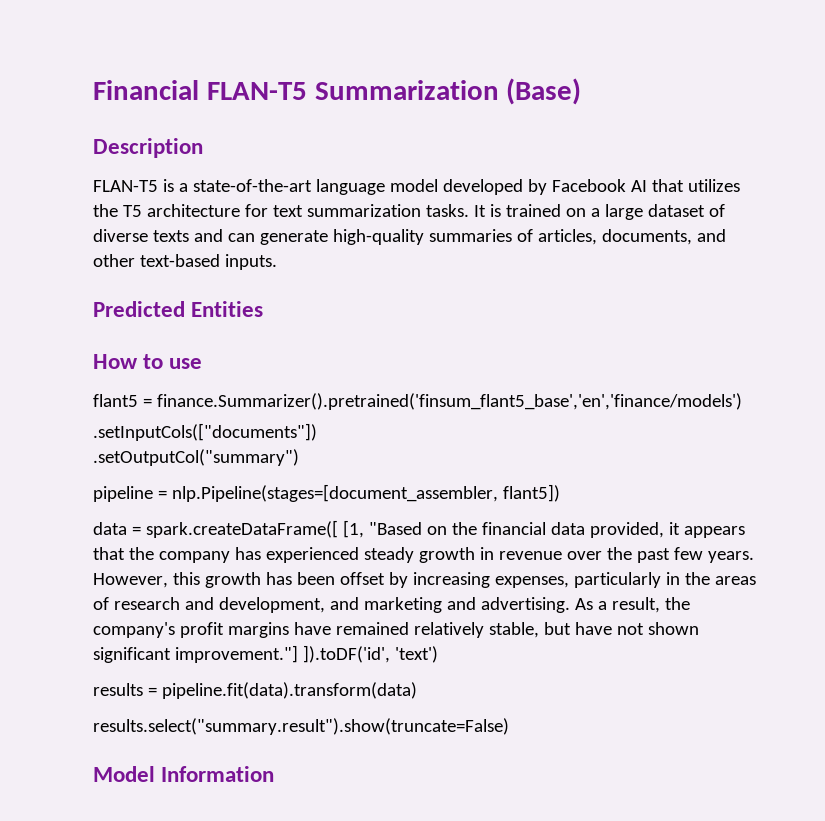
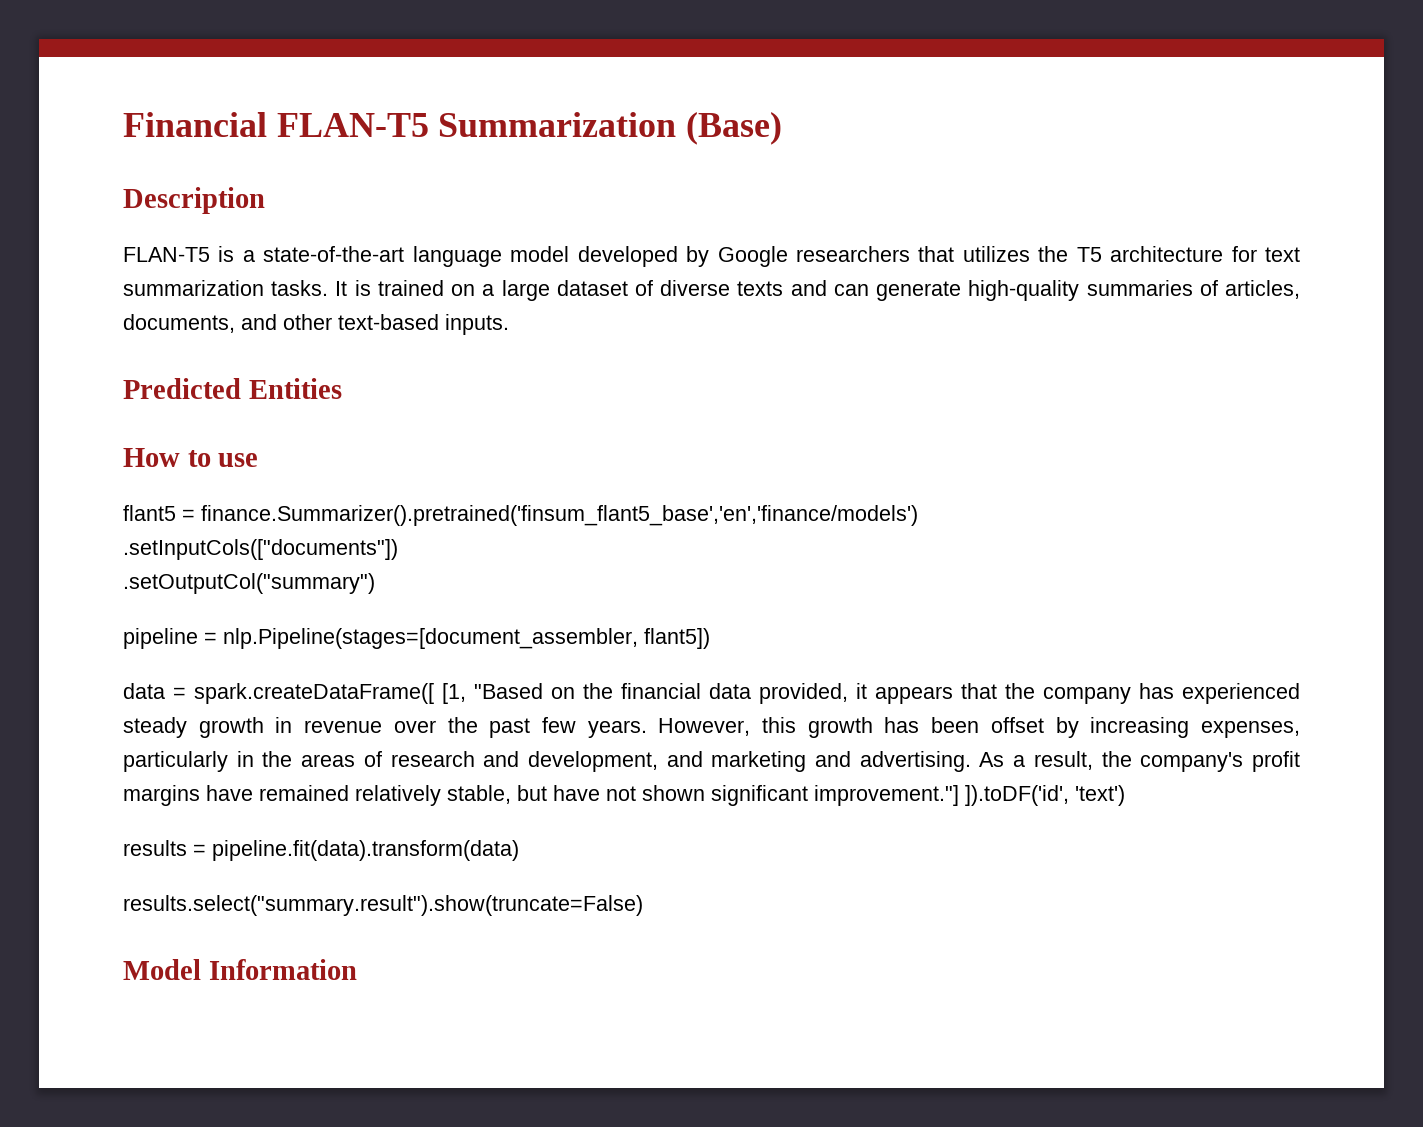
[551,179,647,192] Facebook AI -> [717,246,910,267] Google researchers

